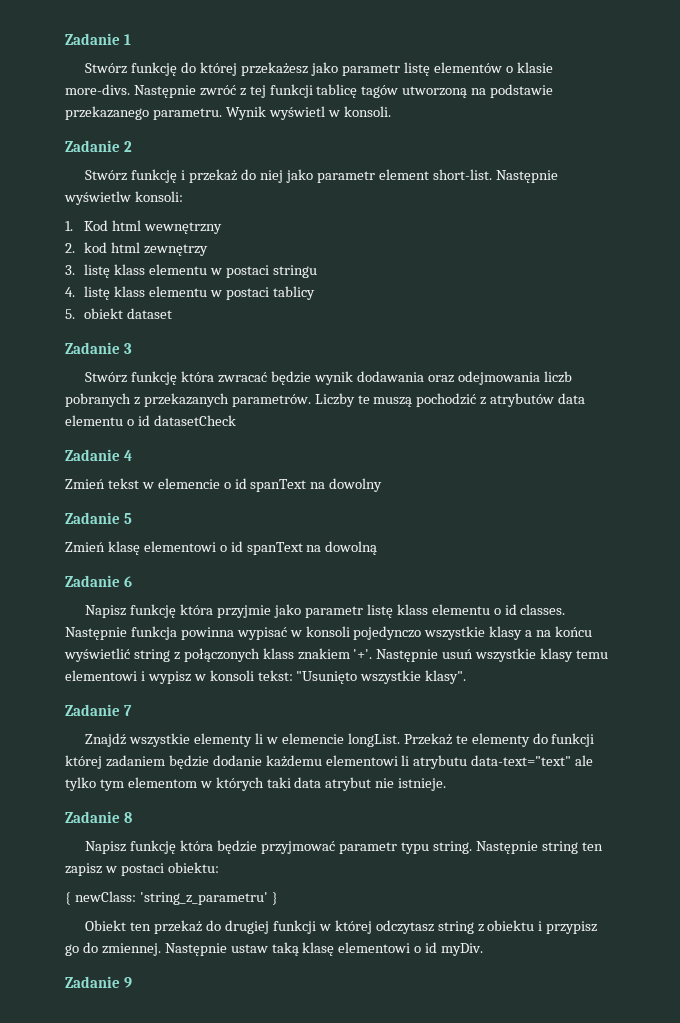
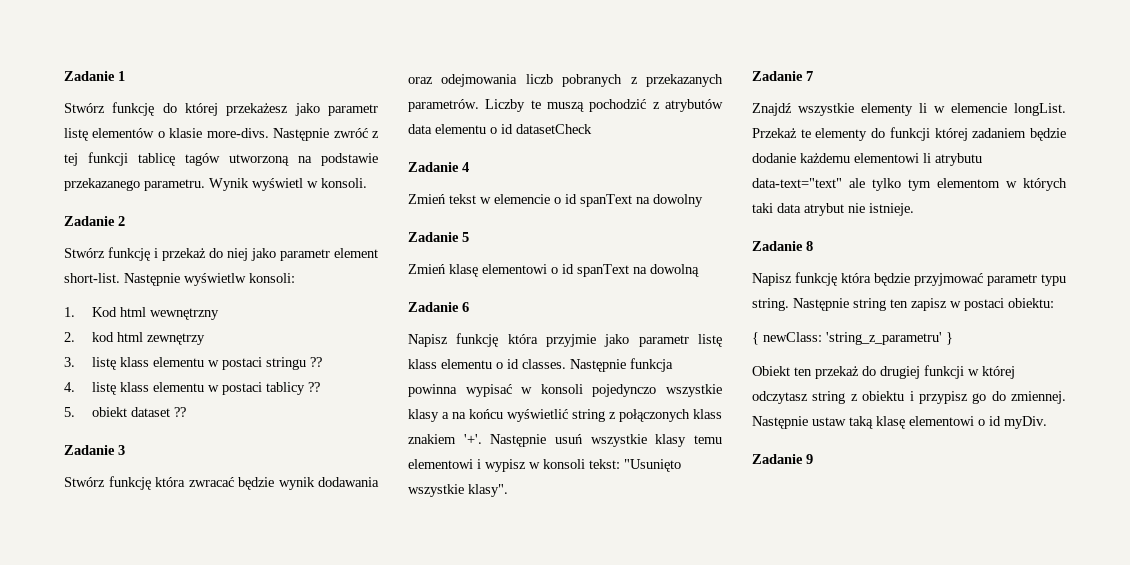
(317, 271) none -> [309,357,322,367] ??
(315, 293) none -> [307,382,320,392] ??
(172, 313) none -> [173,407,186,417] ??

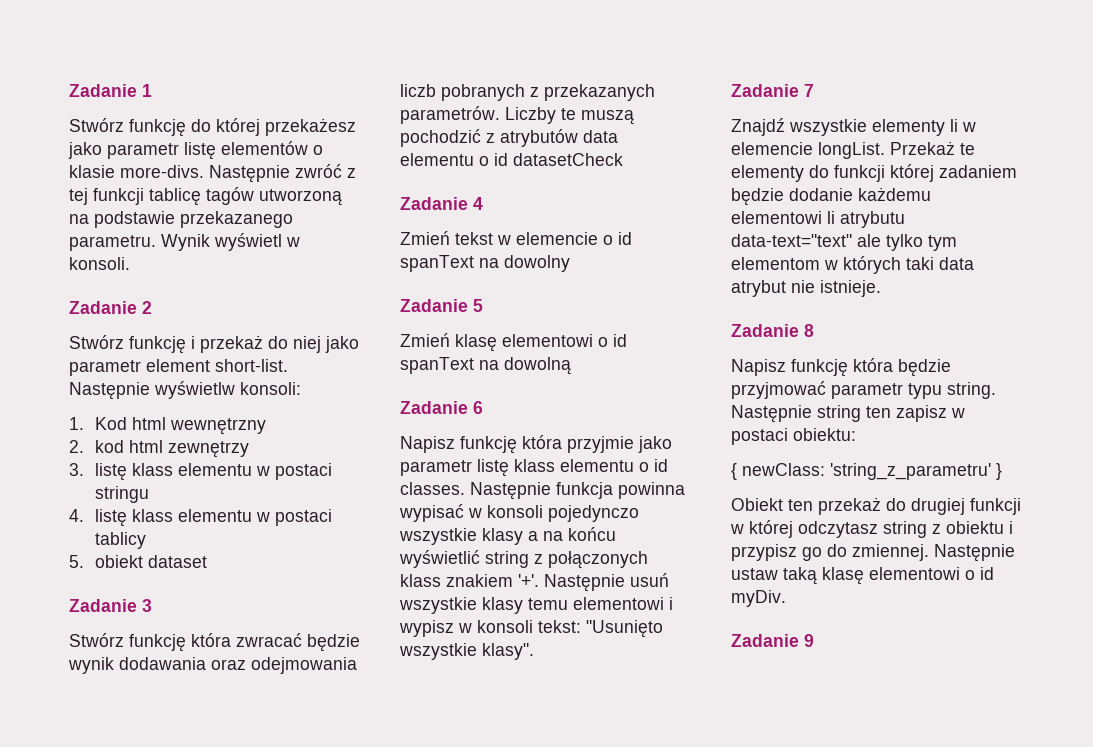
[309,357,322,367] ?? -> (149, 494) none
[307,382,320,392] ?? -> (146, 540) none
[173,407,186,417] ?? -> (207, 561) none

